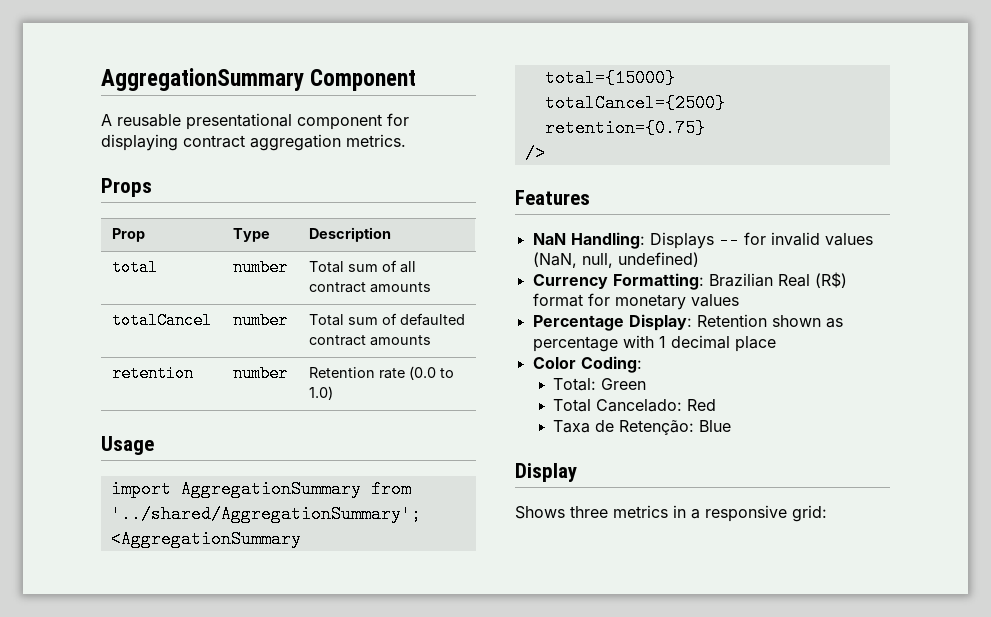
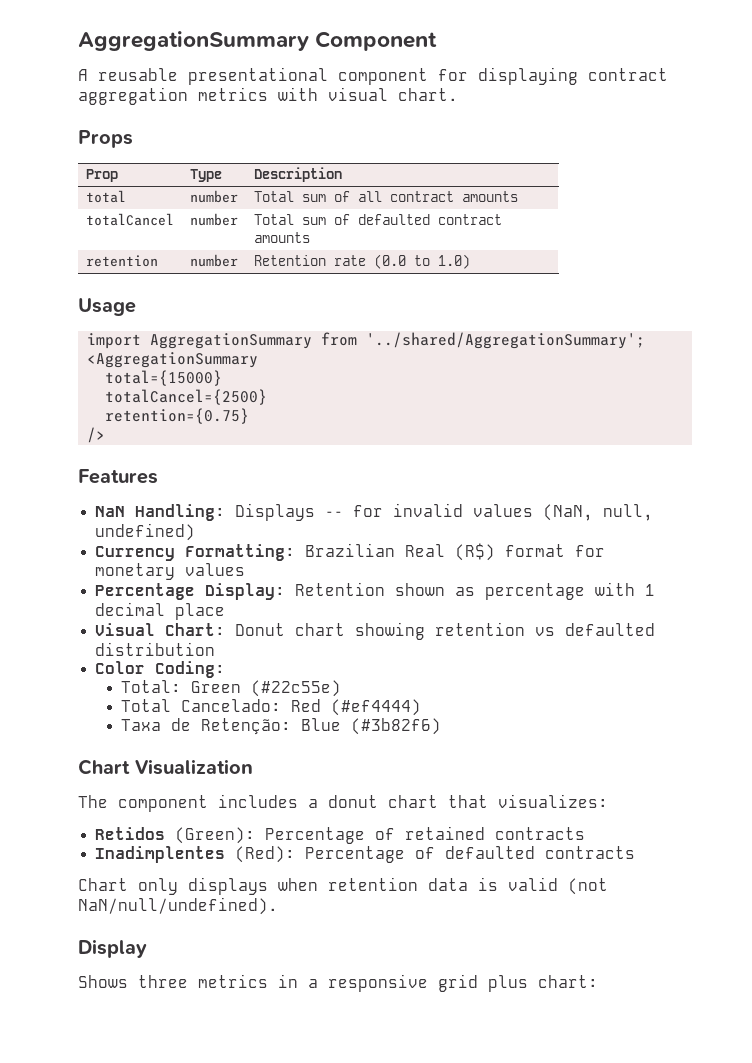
[346,134,406,147] metrics. -> [198,87,458,101] metrics with visual chart.
(776, 344) none -> [95,622,656,640] [95,642,216,656] // Visual Chart: Donut chart showing retention vs defaulted distribution
(647, 384) none -> [251,680,342,697] (#22c55e)
(717, 405) none -> [331,699,422,716] (#ef4444)
(732, 426) none -> [351,718,442,735] [78,759,253,775] [78,794,608,812] [95,826,586,844] [95,846,636,863] [78,877,608,895] [78,897,278,915] (#3b82f6) // Chart Visualization // The component includes a donut chart that visualizes: // Retidos (Green): Percentage of retained contracts // Inadimplentes (Red): Percentage of defaulted contracts // Chart only displays when retention data is valid (not NaN/null/undefined).
[792,505,827,522] grid: -> [438,974,598,992] grid plus chart:

